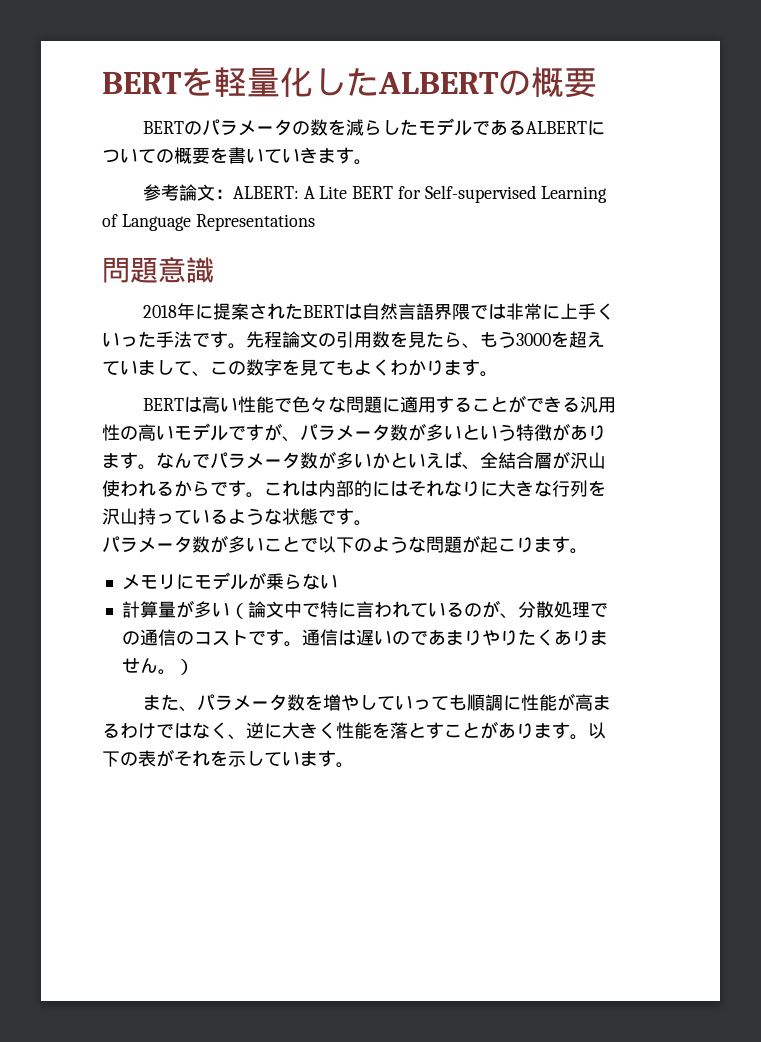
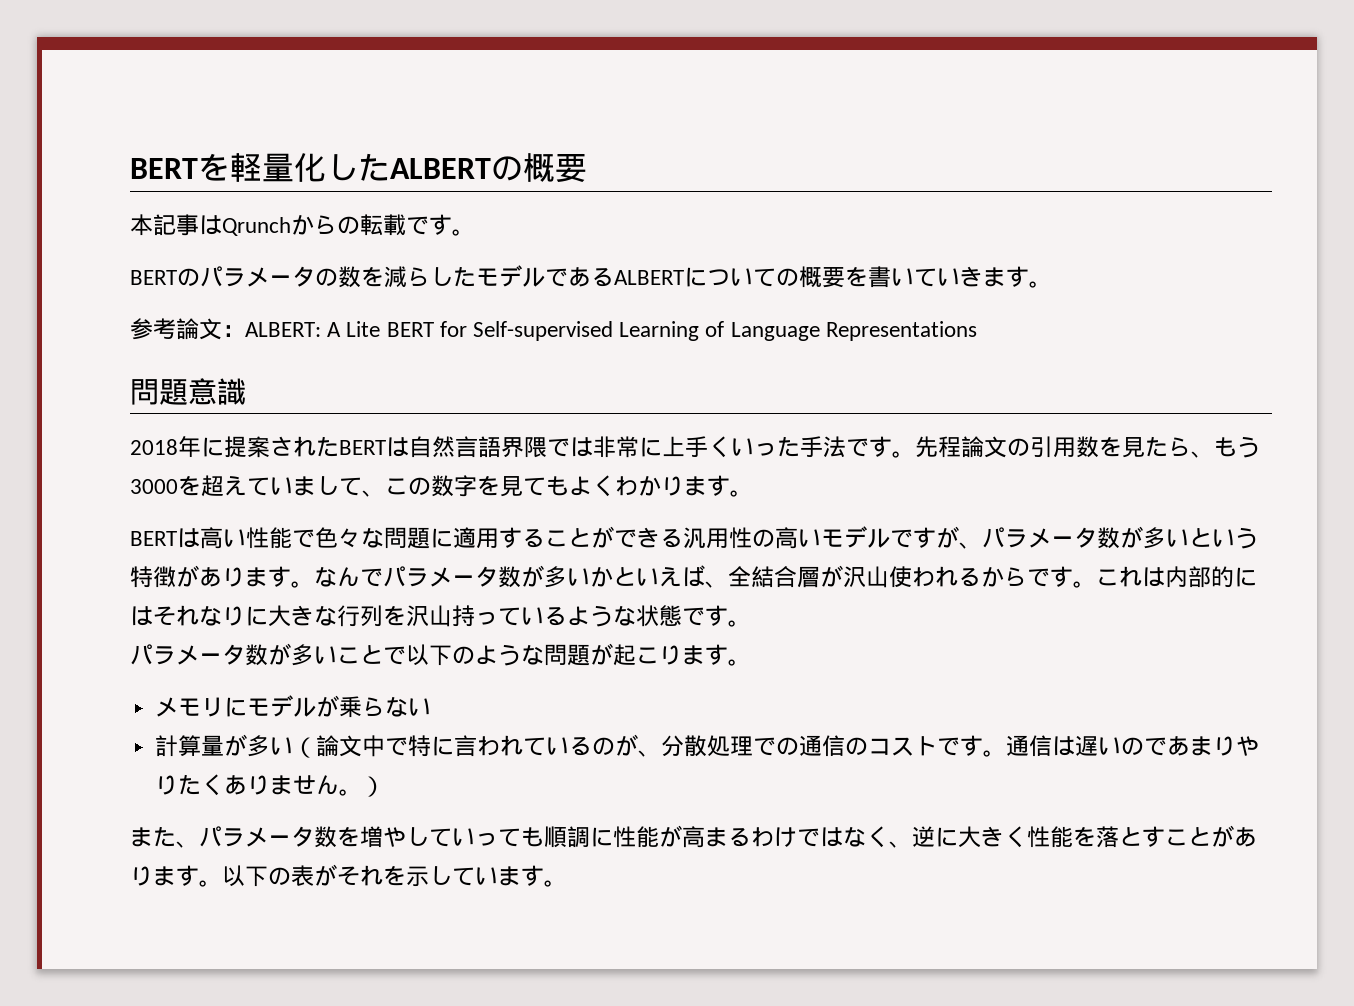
(597, 83) none -> [130,214,475,236] // 本記事はQrunchからの転載です。

